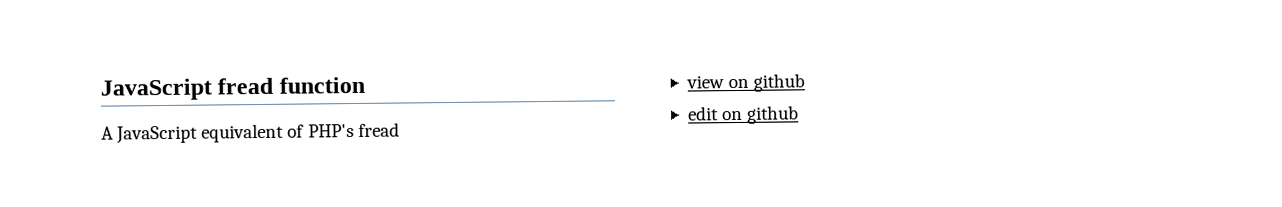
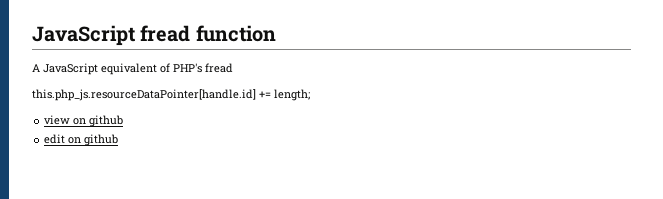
(400, 129) none -> [32,89,310,101] // this.php_js.resourceDataPointer[handle.id] += length;

